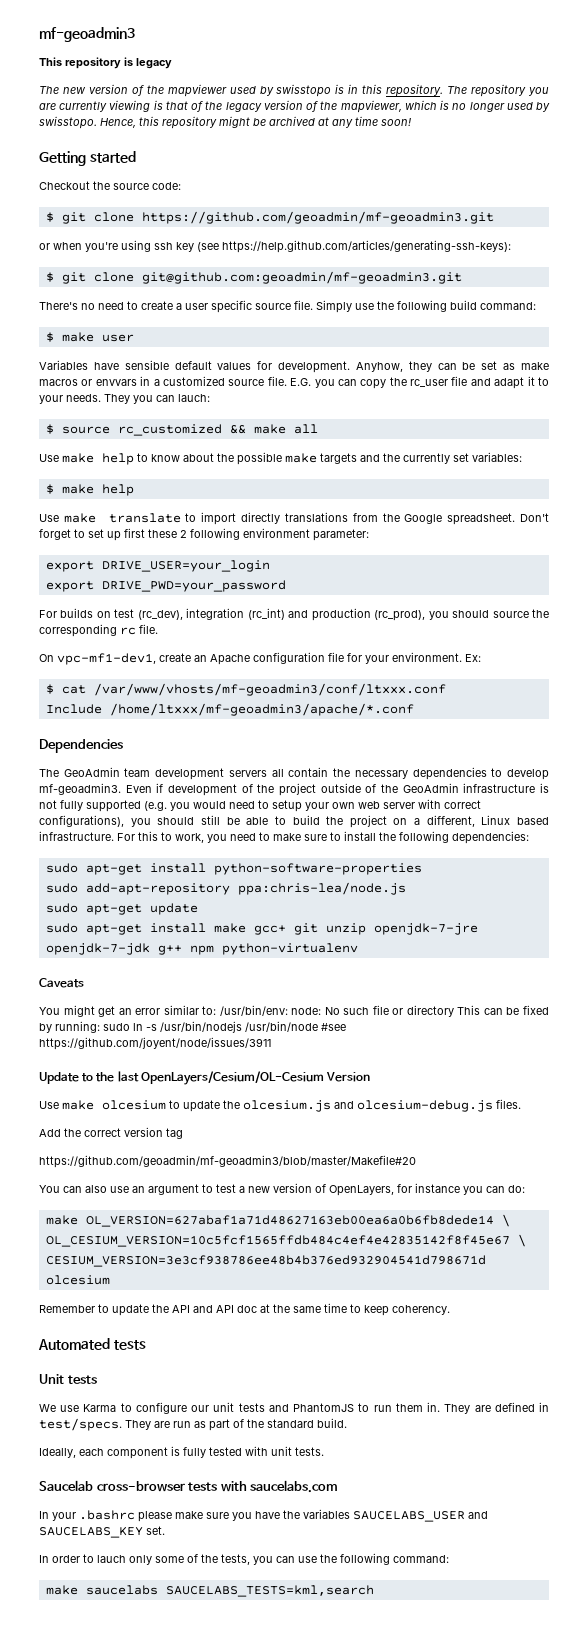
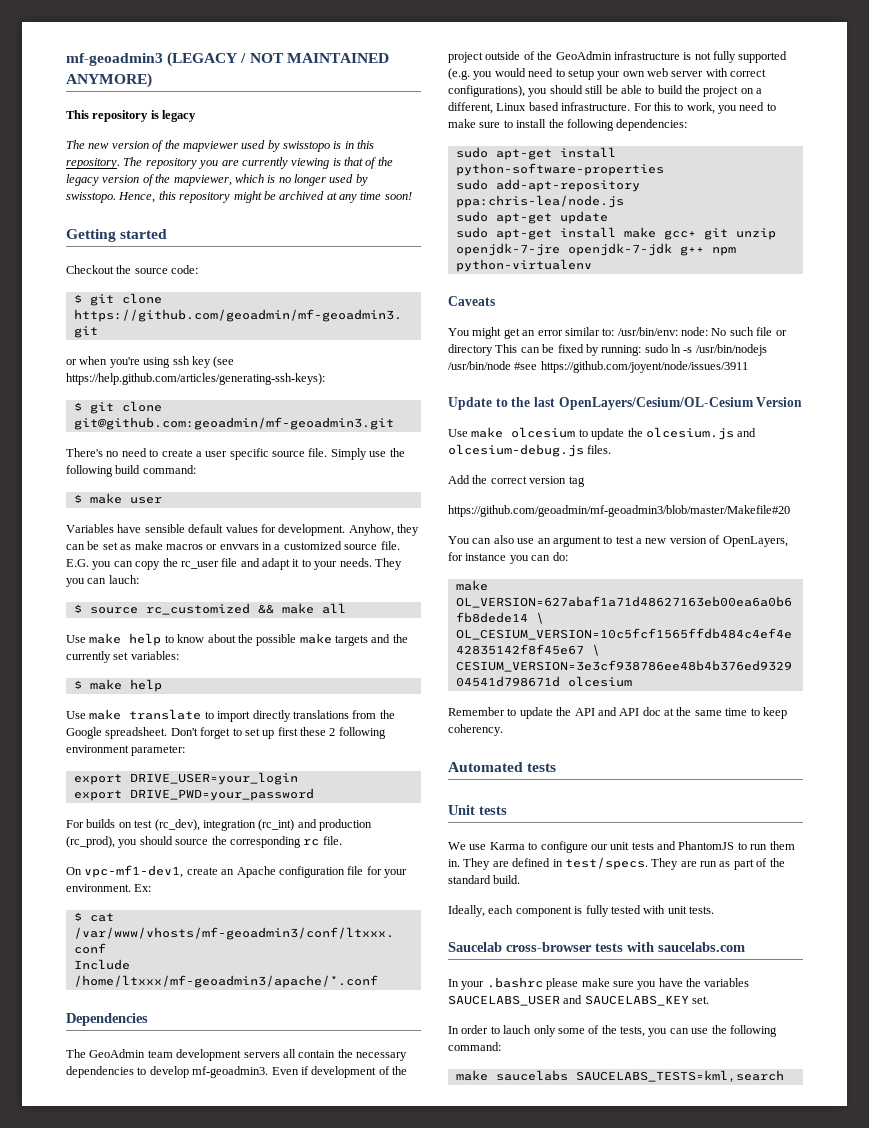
(135, 34) none -> [167,52,389,67] [66,73,152,88] (LEGACY / NOT MAINTAINED ANYMORE)

